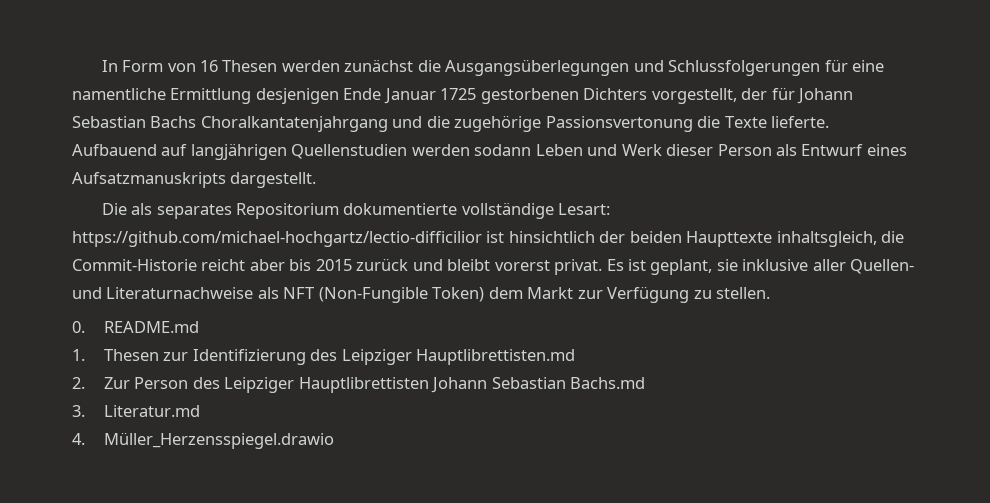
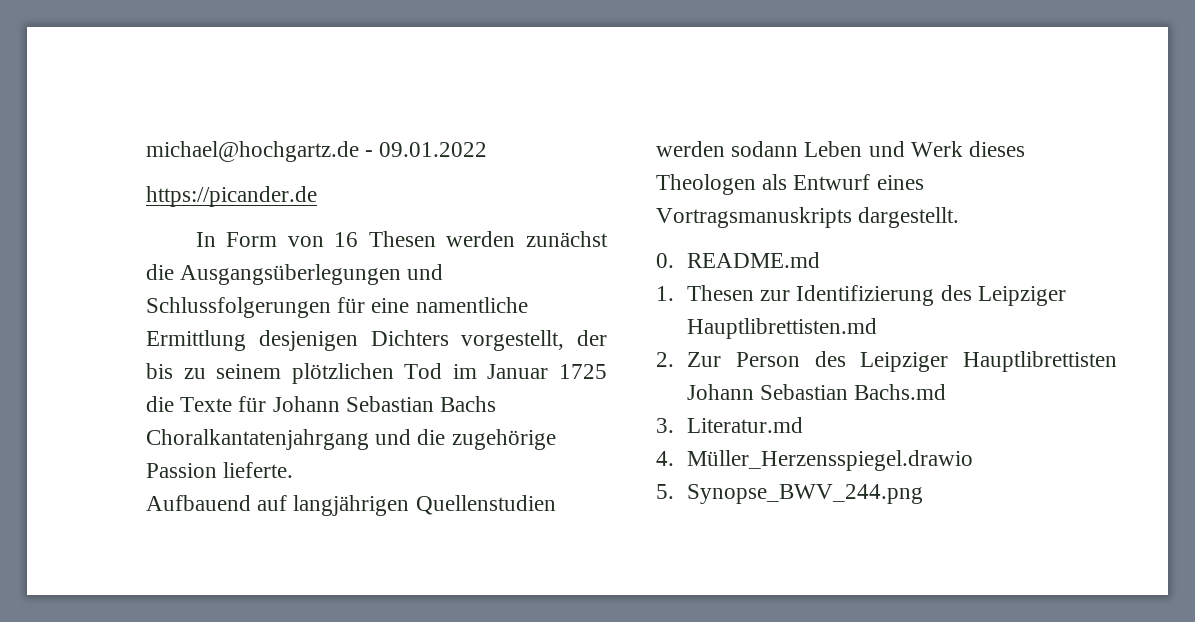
(101, 66) none -> [146,141,488,162] [146,186,317,207] michael@hochgartz.de - 09.01.2022 // https://picander.de //
[343,88,768,104] Ende Januar 1725 gestorbenen Dichters vorgestellt, der -> [370,330,607,351] [146,363,607,384] [146,396,233,412] Dichters vorgestellt, der bis zu seinem plötzlichen Tod im Januar 1725 die Texte
[545,116,767,132] Passionsvertonung die Texte -> [146,463,217,478] Passion
[666,144,772,156] dieser Person -> [969,141,1026,157] [656,174,756,195] dieses Theologen
[72,172,226,188] Aufsatzmanuskripts -> [656,207,852,228] Vortragsmanuskripts
[101,202,611,219] [72,231,905,247] [72,258,915,275] [72,286,771,303] // Die als separates Repositorium dokumentierte vollständige Lesart: https://github.com/michael-hochgartz/lectio-difficilior ist hinsichtlich der beiden Haupttexte inhaltsgleich, die Commit-Historie reicht aber bis 2015 zurück und bleibt vorerst privat. Es ist geplant, sie inklusive aller Quellen- und Literaturnachweise als NFT (Non-Fungible Token) dem Markt zur Verfügung zu stellen. -> (960, 217) none
(334, 440) none -> [656,484,924,504] // 5. Synopse_BWV_244.png

